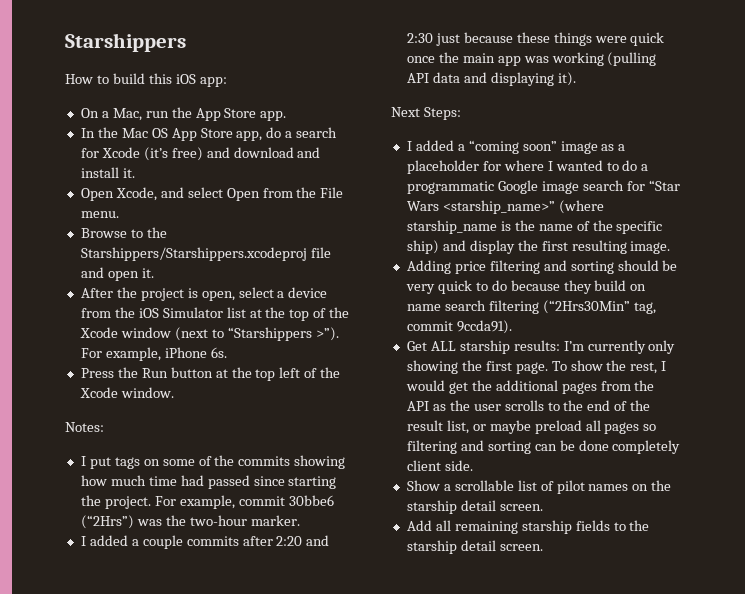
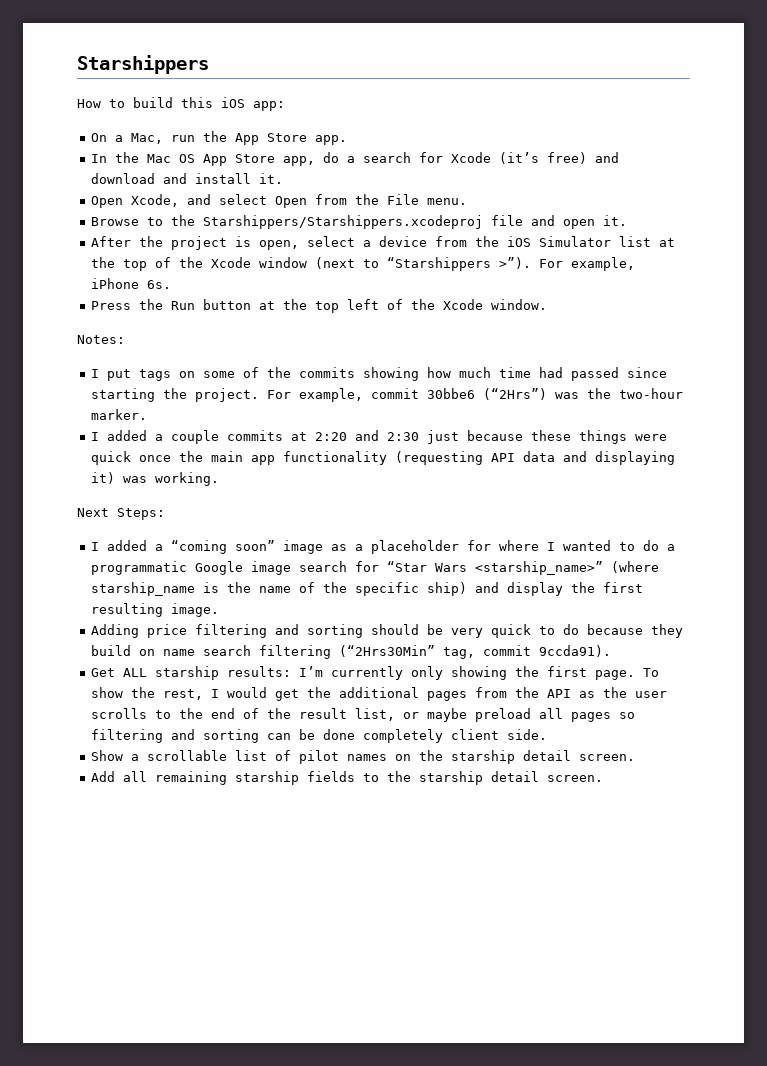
[242,536,273,546] after -> [291,432,308,441] at
[523,52,657,66] was working (pulling -> [283,451,484,465] functionality (requesting
[557,72,576,86] it). -> [91,472,220,486] it) was working.

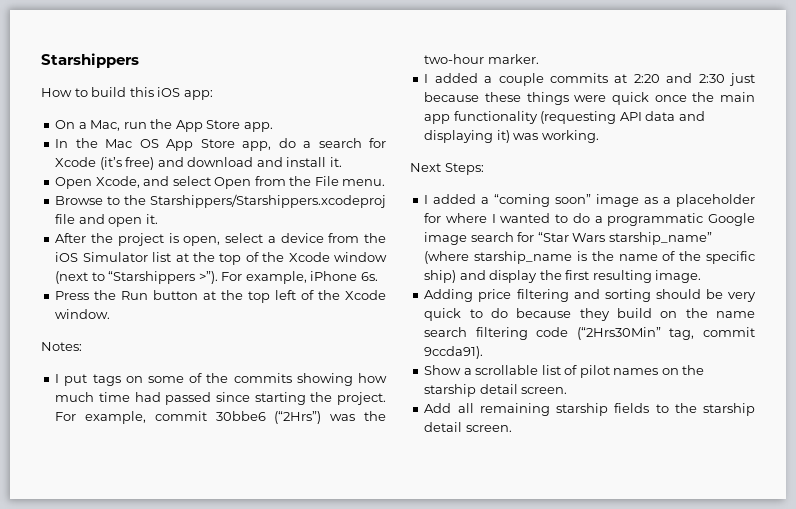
[475,561,604,575] <starship_name>” -> [608,232,712,245] starship_name”
(156, 652) none -> [685,308,708,318] the
(332, 652) none -> [536,327,569,337] code
[91,666,660,680] [91,687,668,701] [91,708,636,722] [91,729,548,743] // Get ALL starship results: I’m currently only showing the first page. To show the rest, I would get the additional pages from the API as the user scrolls to the end of the result list, or maybe preload all pages so filtering and sorting can be done completely client side. -> (484, 352) none

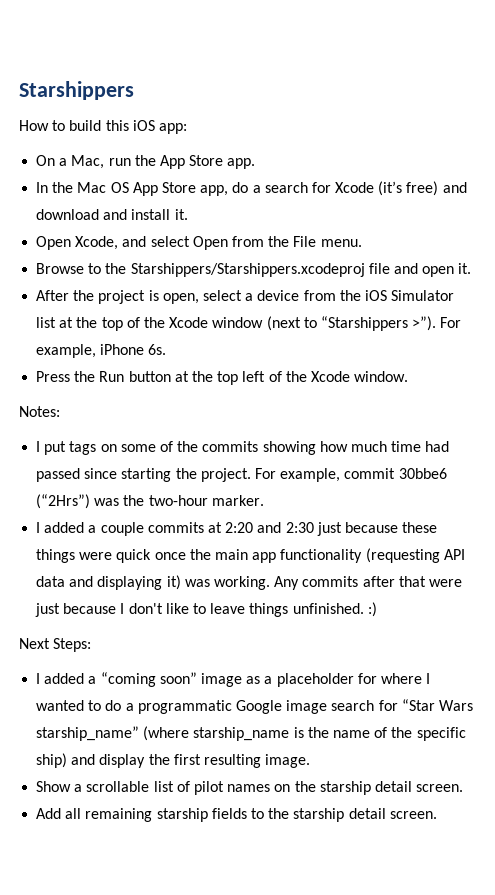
(599, 136) none -> [274,576,462,590] [35,602,377,617] Any commits after that were just because I don't like to leave things unfinished. :)
[424,289,756,302] [424,308,755,321] [424,327,755,340] [424,346,484,359] // Adding price filtering and sorting should be very quick to do because they build on the name search filtering code (“2Hrs30Min” tag, commit 9ccda91). -> (311, 761) none

